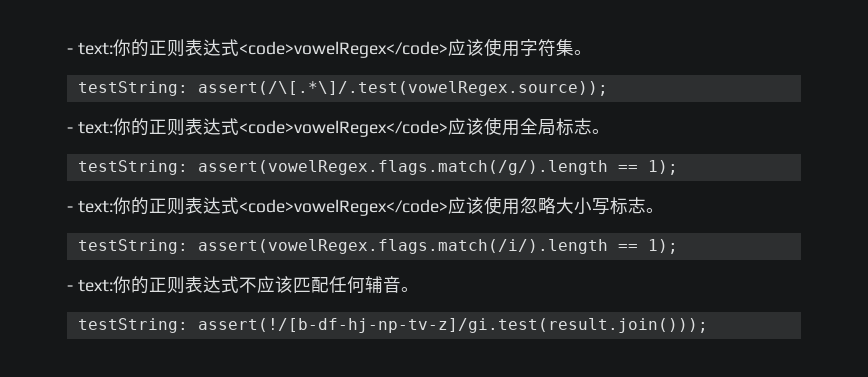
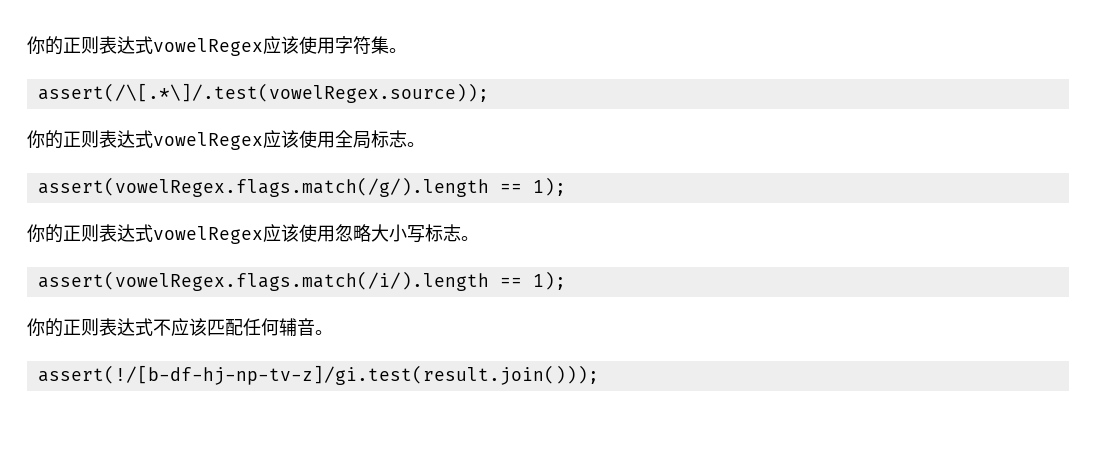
[67,39,448,58] - text:你的正则表达式<code>vowelRegex</code> -> [27,36,263,56] 你的正则表达式vowelRegex
[77,81,188,96] testString: -> (407, 50) none
[67,118,448,137] - text:你的正则表达式<code>vowelRegex</code> -> [27,130,263,150] 你的正则表达式vowelRegex
[77,160,188,175] testString: -> (425, 144) none
[67,197,448,216] - text:你的正则表达式<code>vowelRegex</code> -> [27,224,263,244] 你的正则表达式vowelRegex
[77,239,188,254] testString: -> (479, 238) none
[67,279,113,292] - text: -> (566, 280) none
[77,318,188,333] testString: -> (333, 332) none

